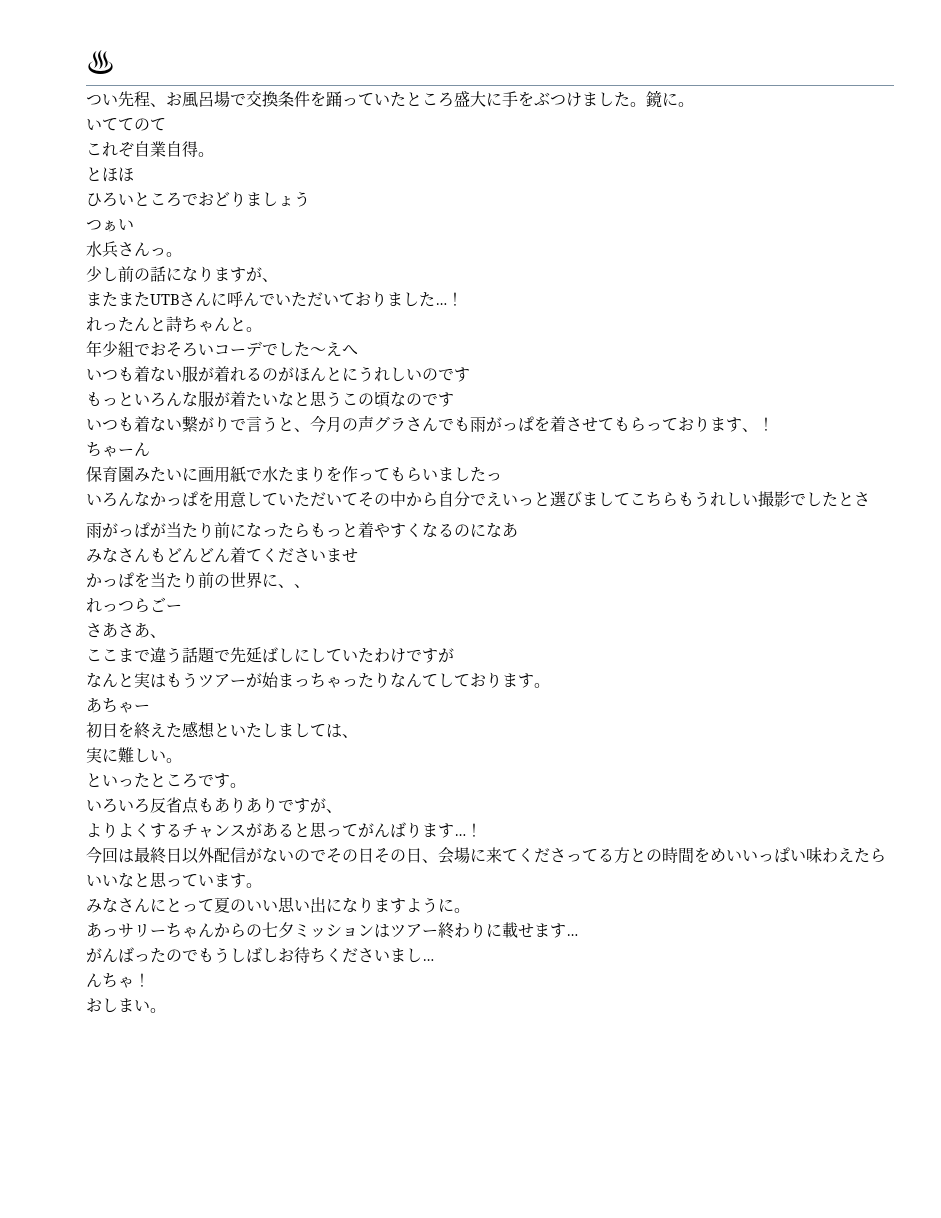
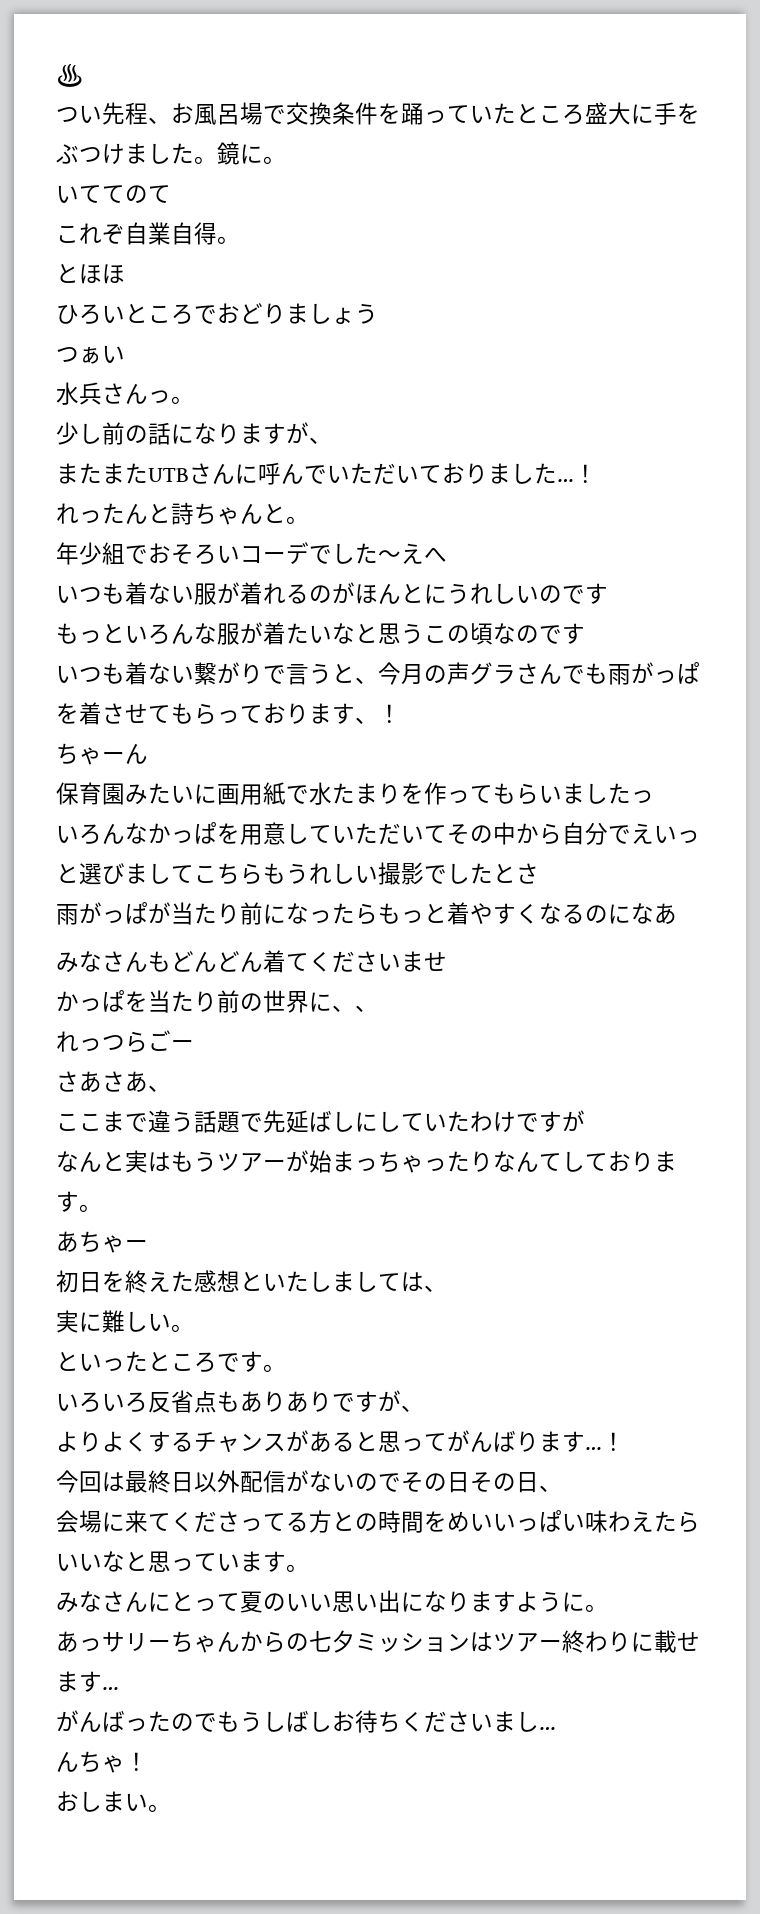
(438, 861) none -> (562, 1488) //

